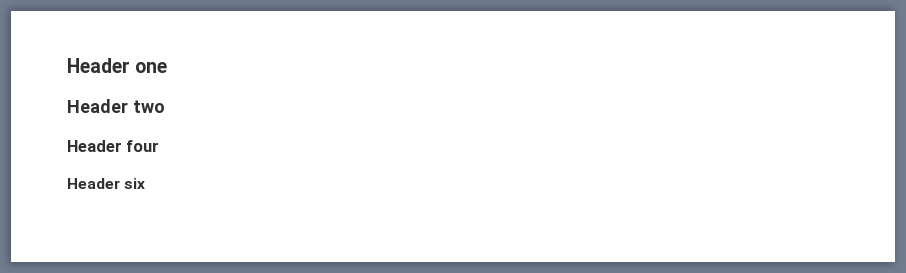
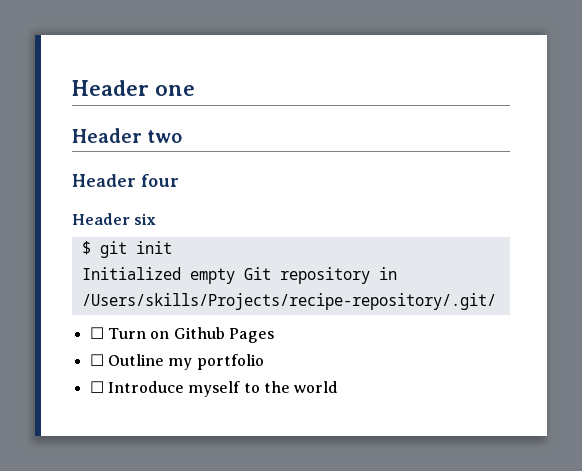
(146, 183) none -> [81,241,172,258] [81,267,397,284] [81,293,496,310] [89,327,274,343] [89,354,264,370] [89,381,339,397] // $ git init // Initialized empty Git repository in /Users/skills/Projects/recipe-repository/.git/ // ☐ Turn on Github Pages // ☐ Outline my portfolio // ☐ Introduce myself to the world

